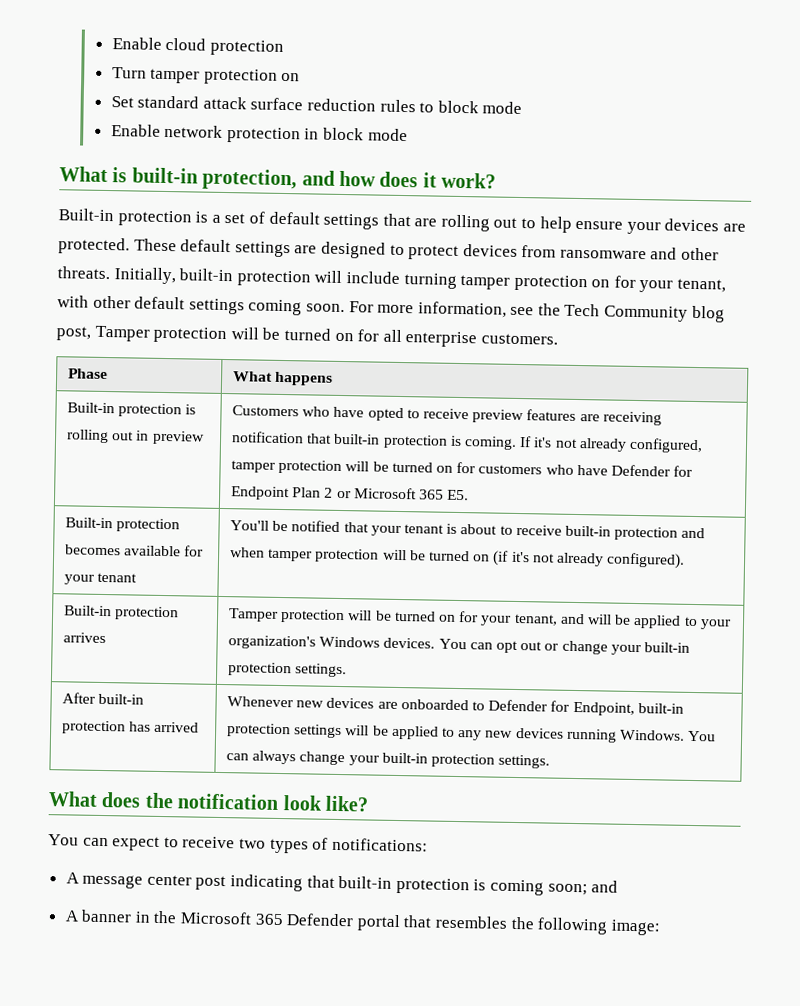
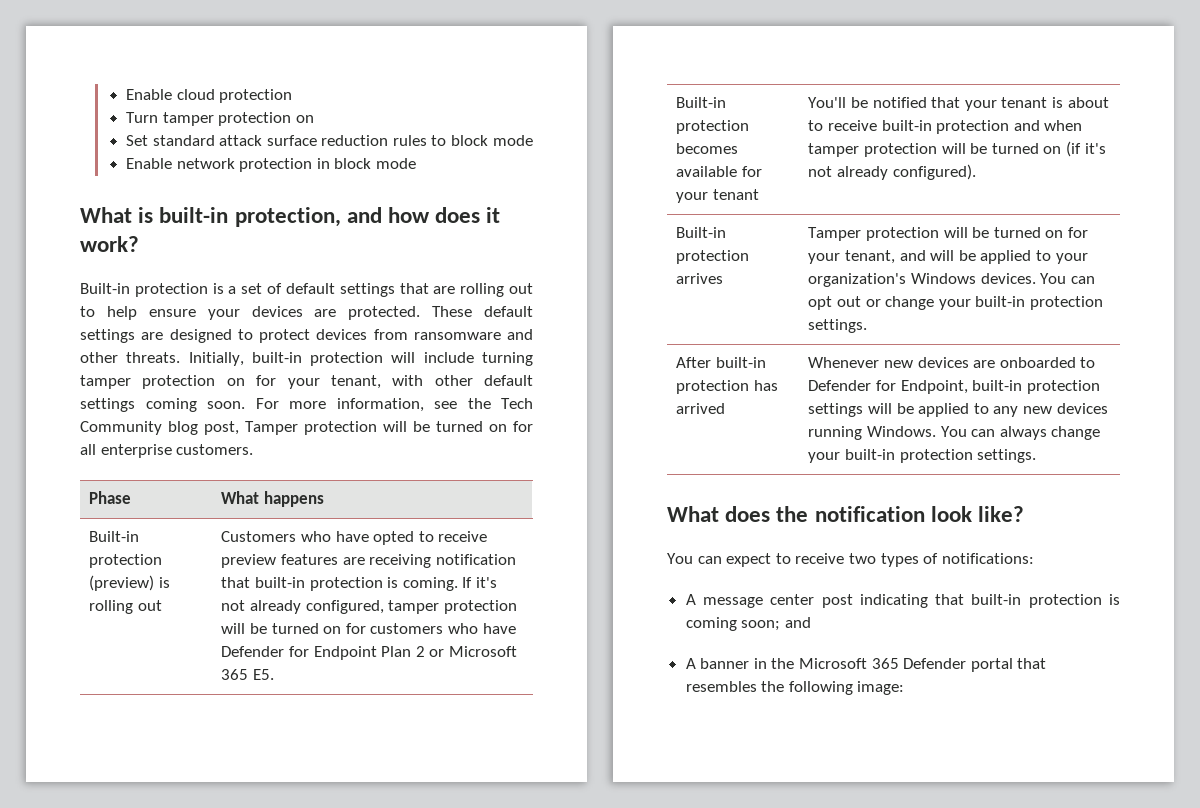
(183, 410) none -> [89,575,155,591] (preview)
[136,430,205,445] in preview -> (163, 605) none

